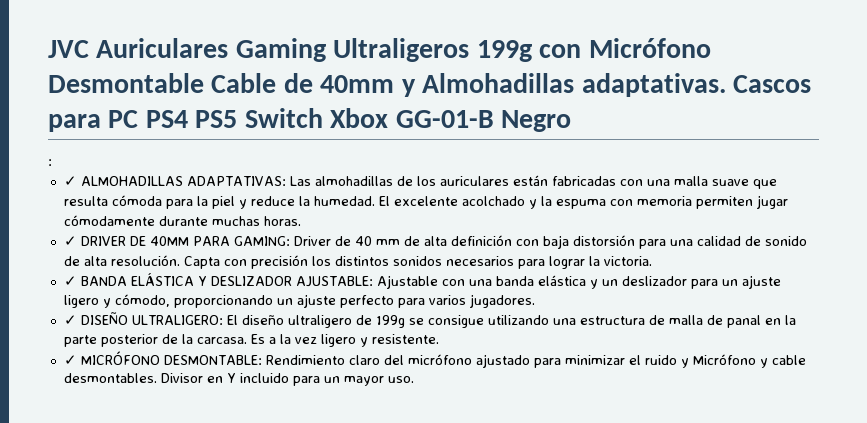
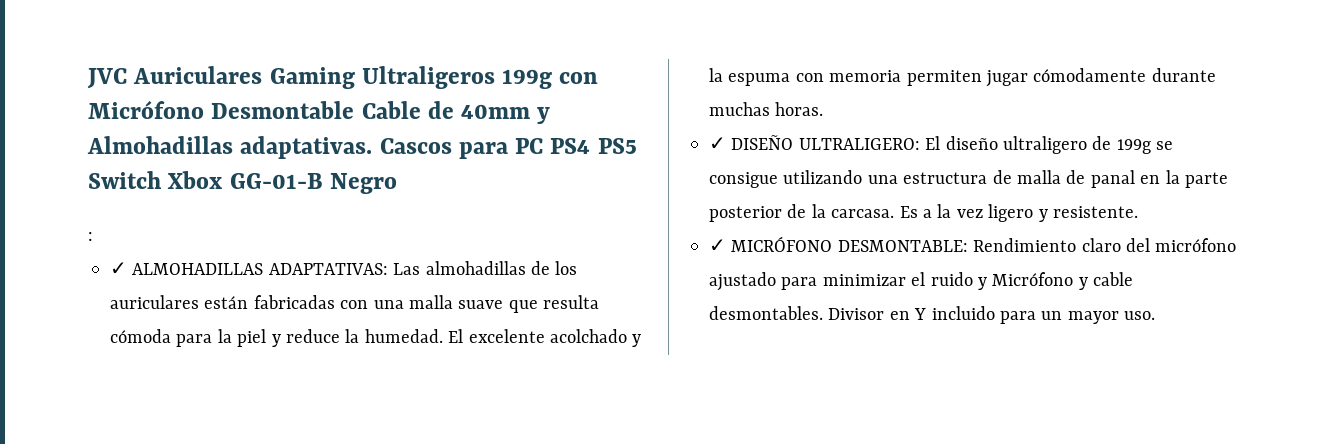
[63,235,807,249] [63,255,652,269] [63,273,781,289] [63,294,535,308] // ✓ DRIVER DE 40MM PARA GAMING: Driver de 40 mm de alta definición con baja distorsión para una calidad de sonido de alta resolución. Capta con precisión los distintos sonidos necesarios para lograr la victoria. // ✓ BANDA ELÁSTICA Y DESLIZADOR AJUSTABLE: Ajustable con una banda elástica y un deslizador para un ajuste ligero y cómodo, proporcionando un ajuste perfecto para varios jugadores. -> (824, 109) none

